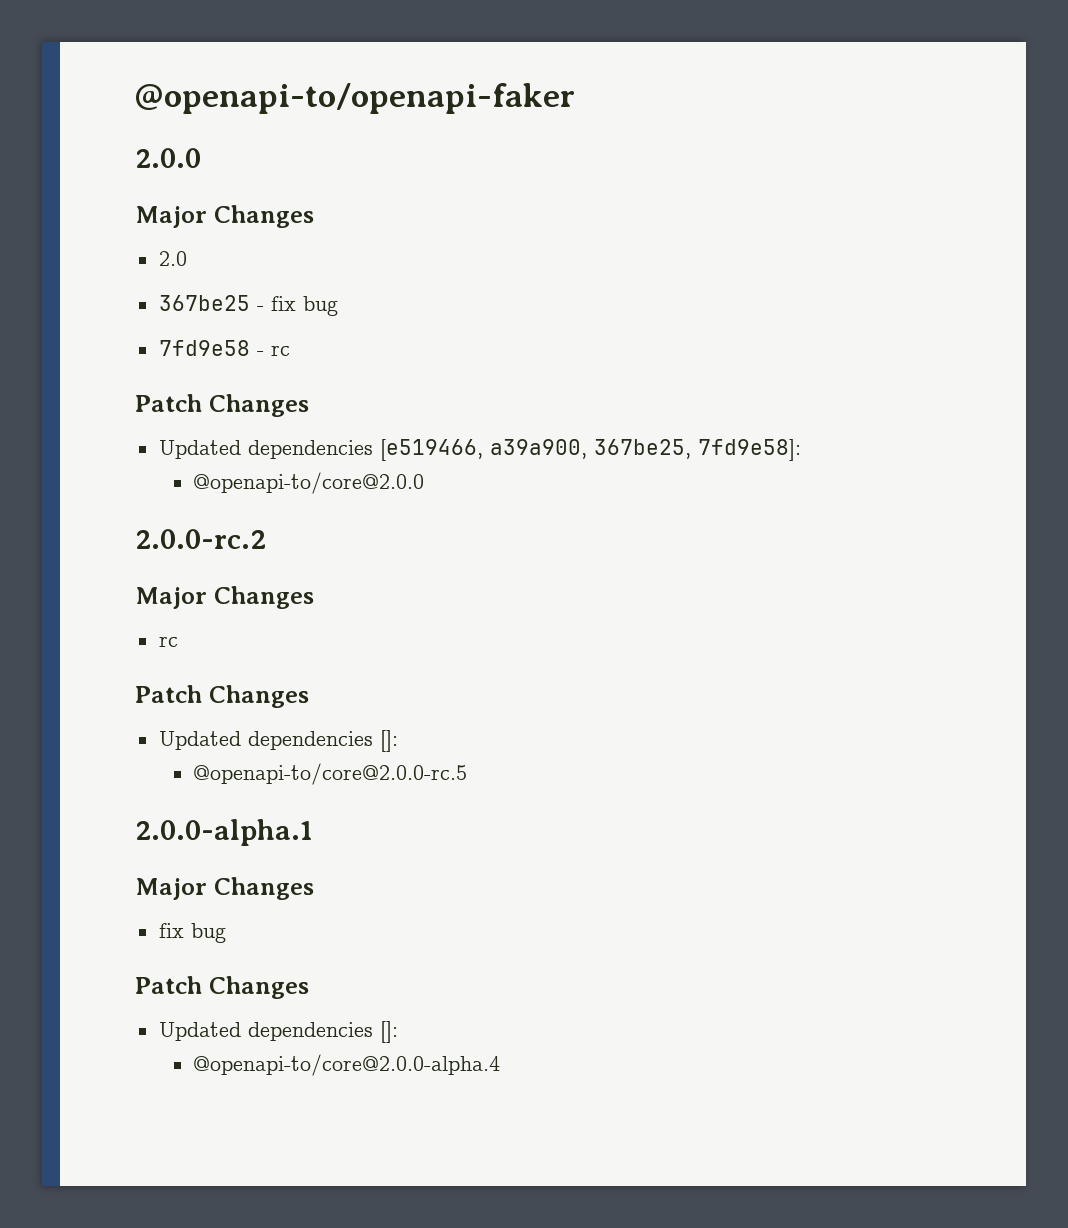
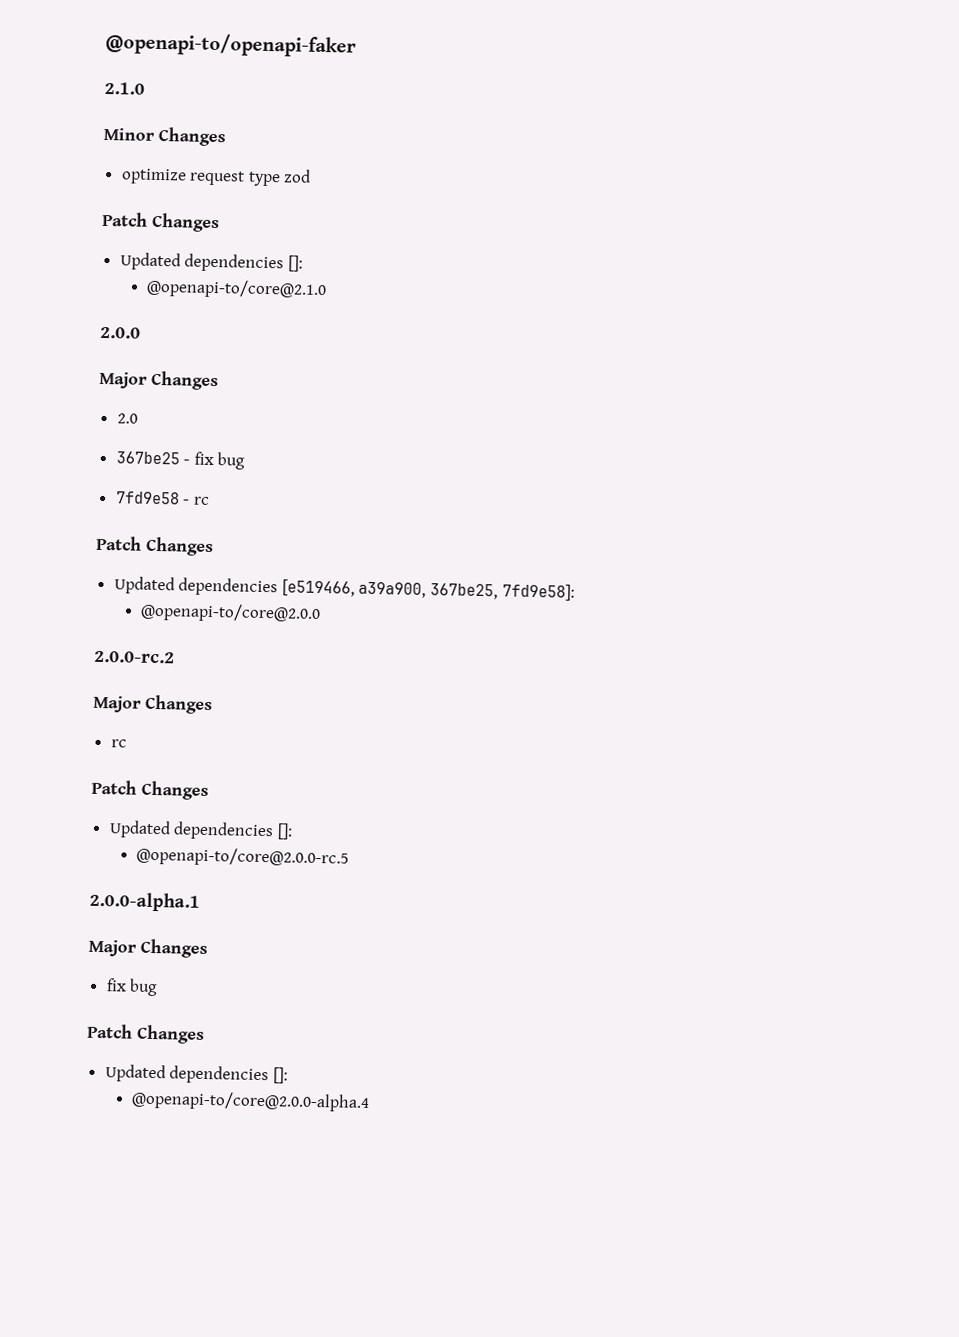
(575, 98) none -> [104,81,145,95] [103,126,226,147] [120,168,312,187] [102,211,220,233] [119,252,303,273] [145,278,327,300] // 2.1.0 // Minor Changes // optimize request type zod // Patch Changes // Updated dependencies []: // @openapi-to/core@2.1.0

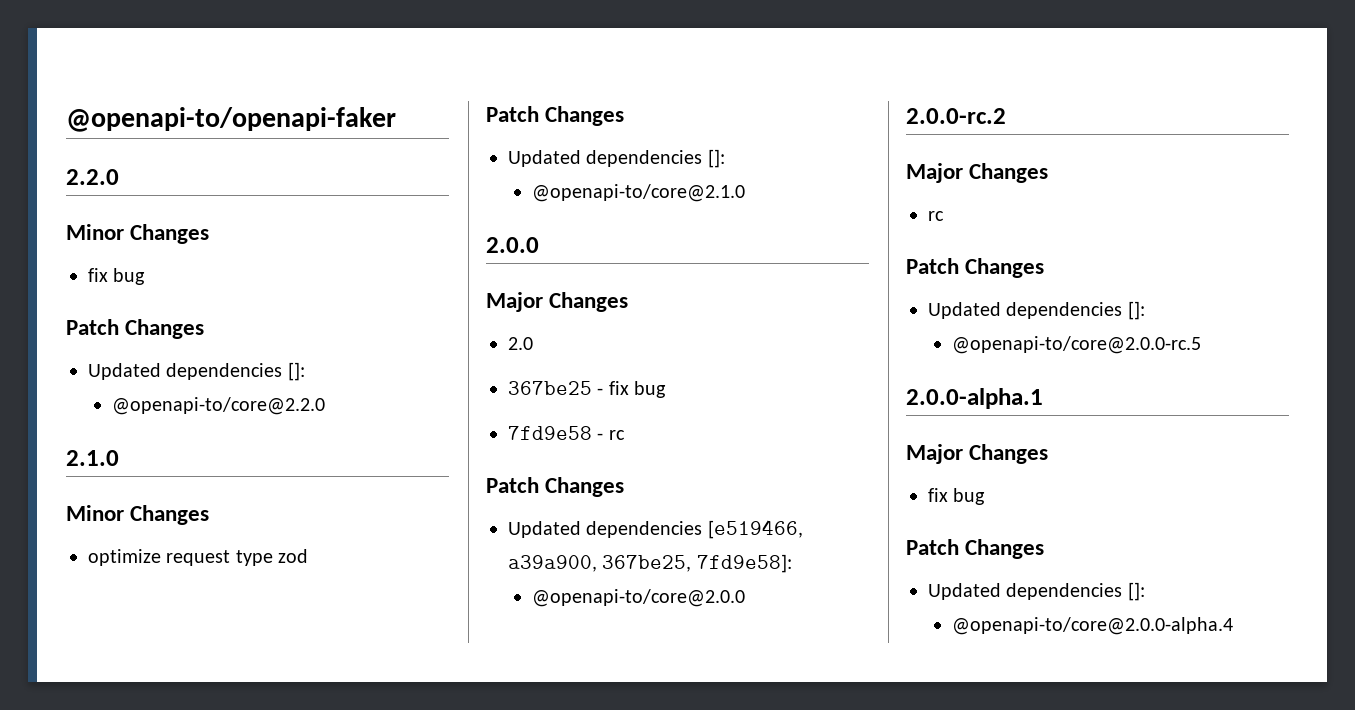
(356, 44) none -> [66,169,119,185] [66,224,210,244] [88,268,146,285] [66,319,205,339] [88,362,305,381] [111,397,325,415] // 2.2.0 // Minor Changes // fix bug // Patch Changes // Updated dependencies []: // @openapi-to/core@2.2.0

